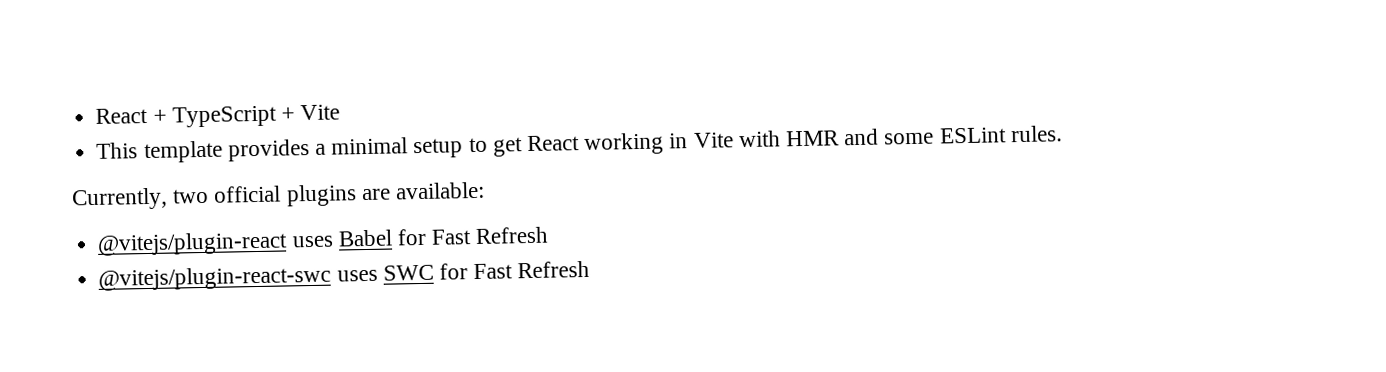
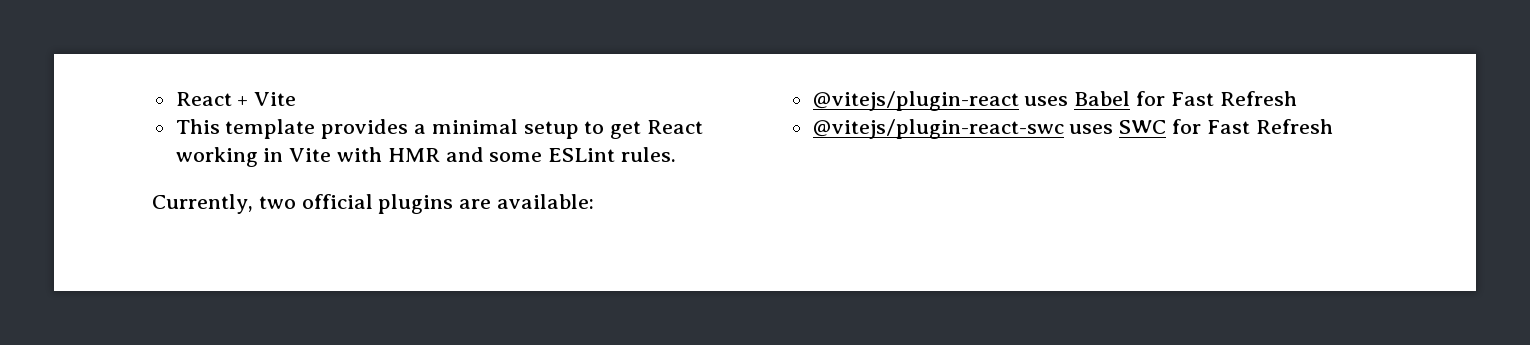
[171,105,295,128] TypeScript + -> (249, 101) none

